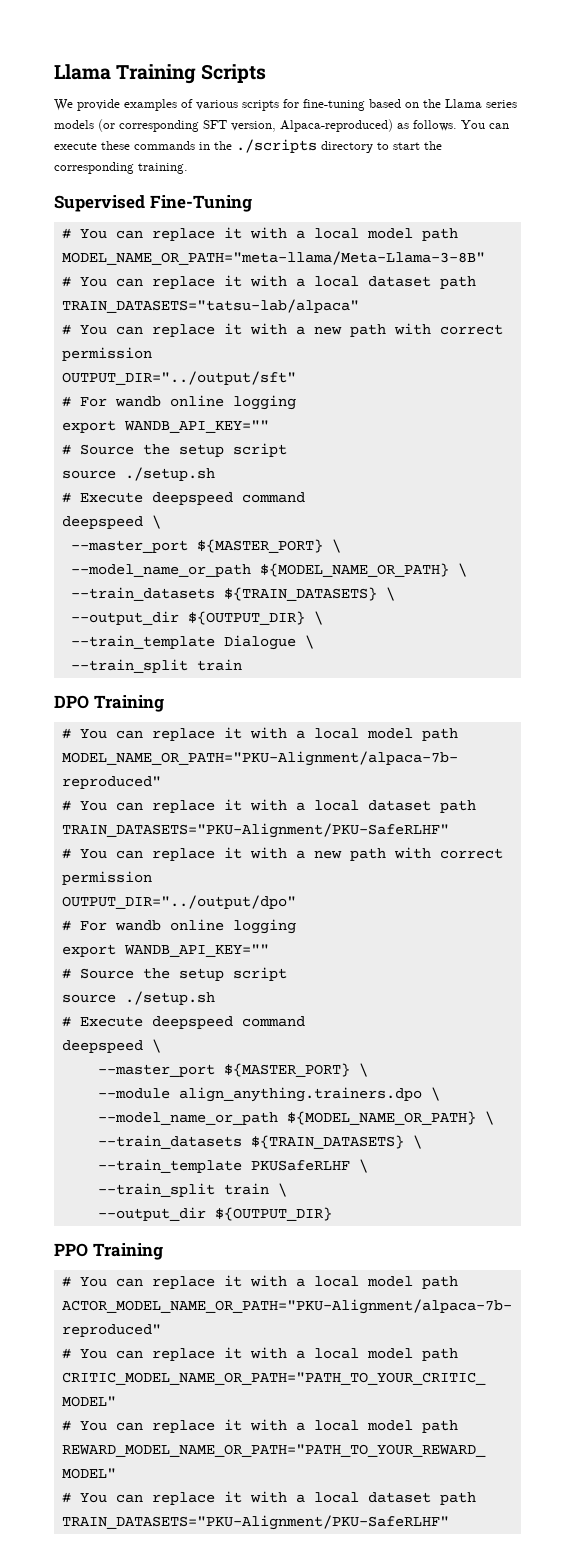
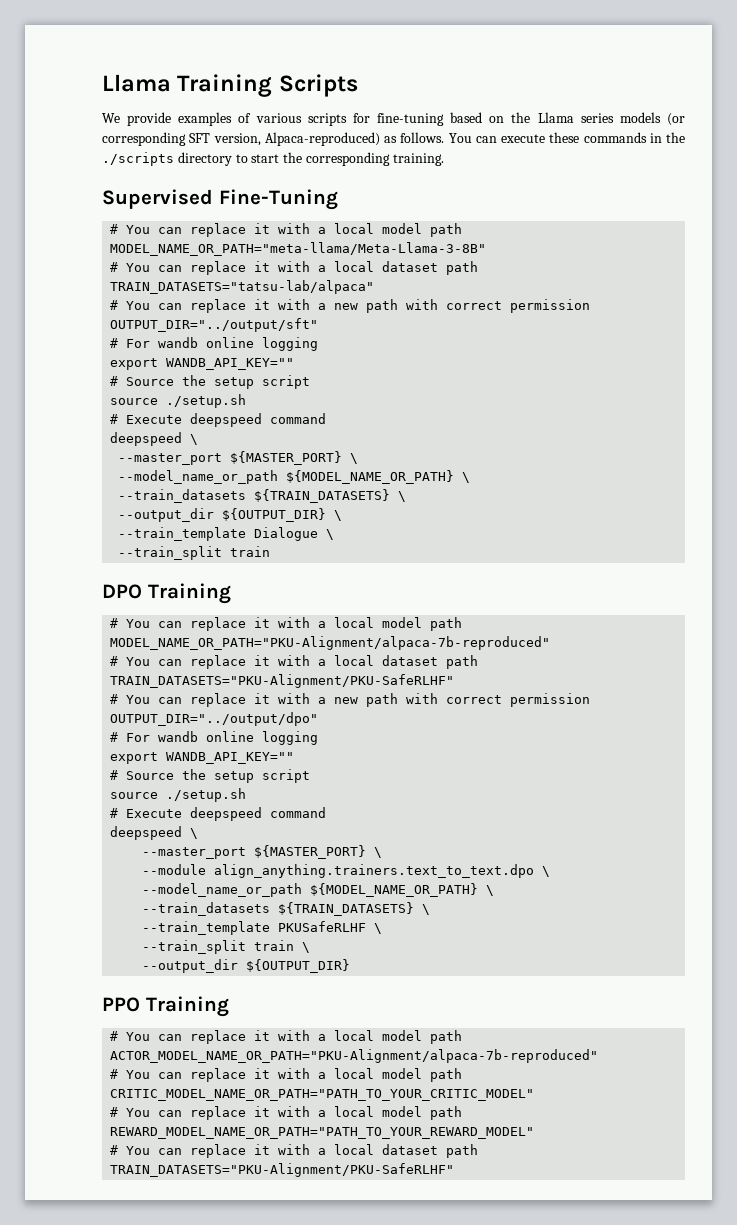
[178,1087,422,1102] align_anything.trainers.dpo -> [214,864,535,878] align_anything.trainers.text_to_text.dpo

